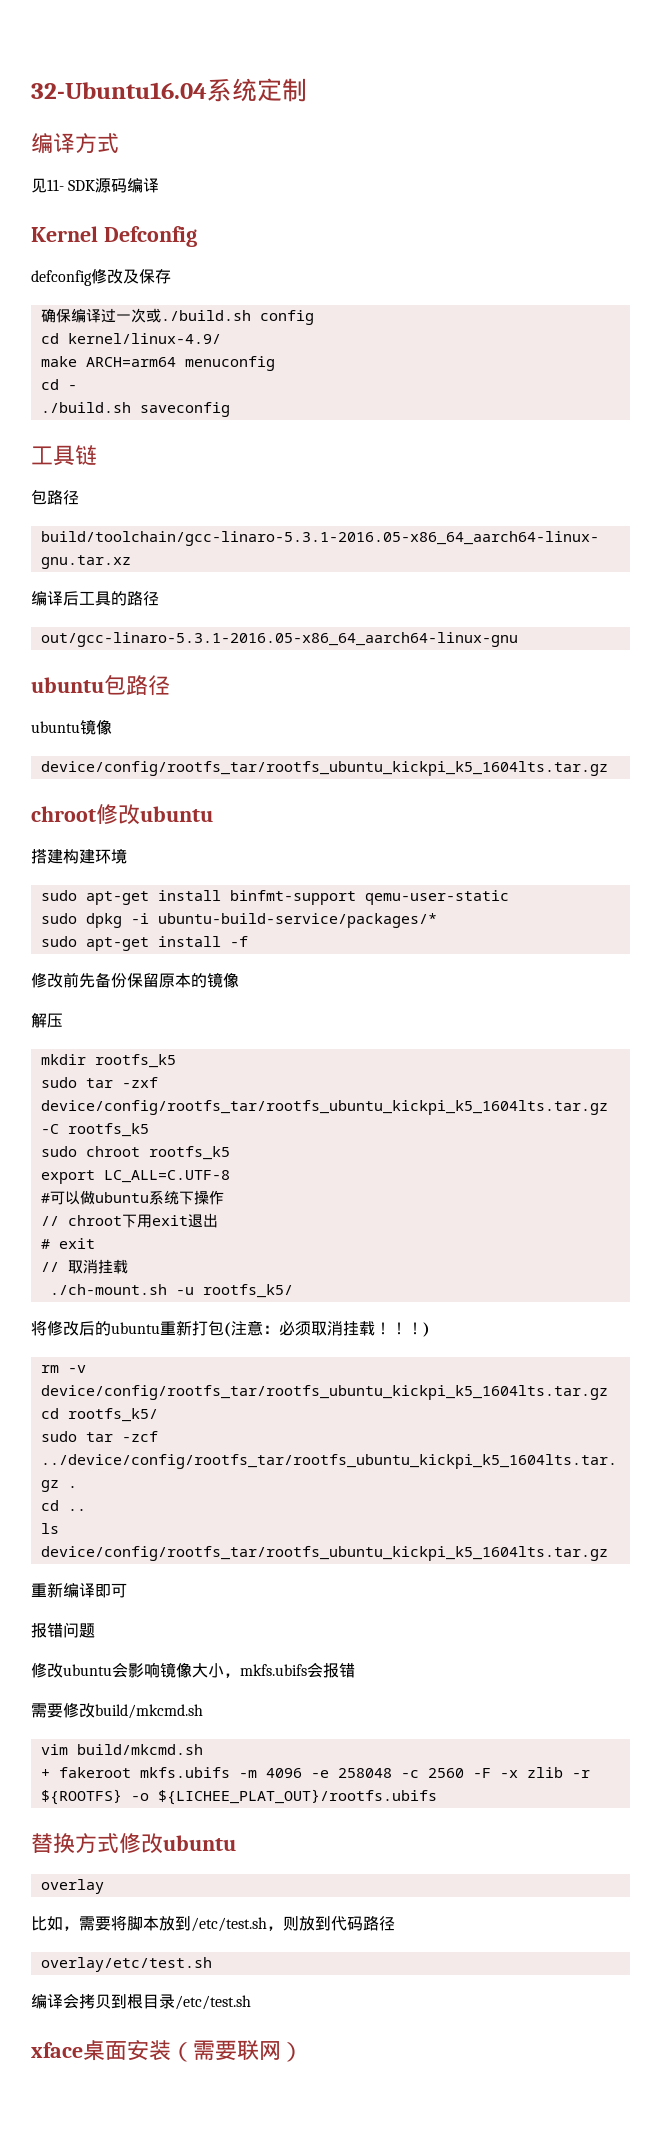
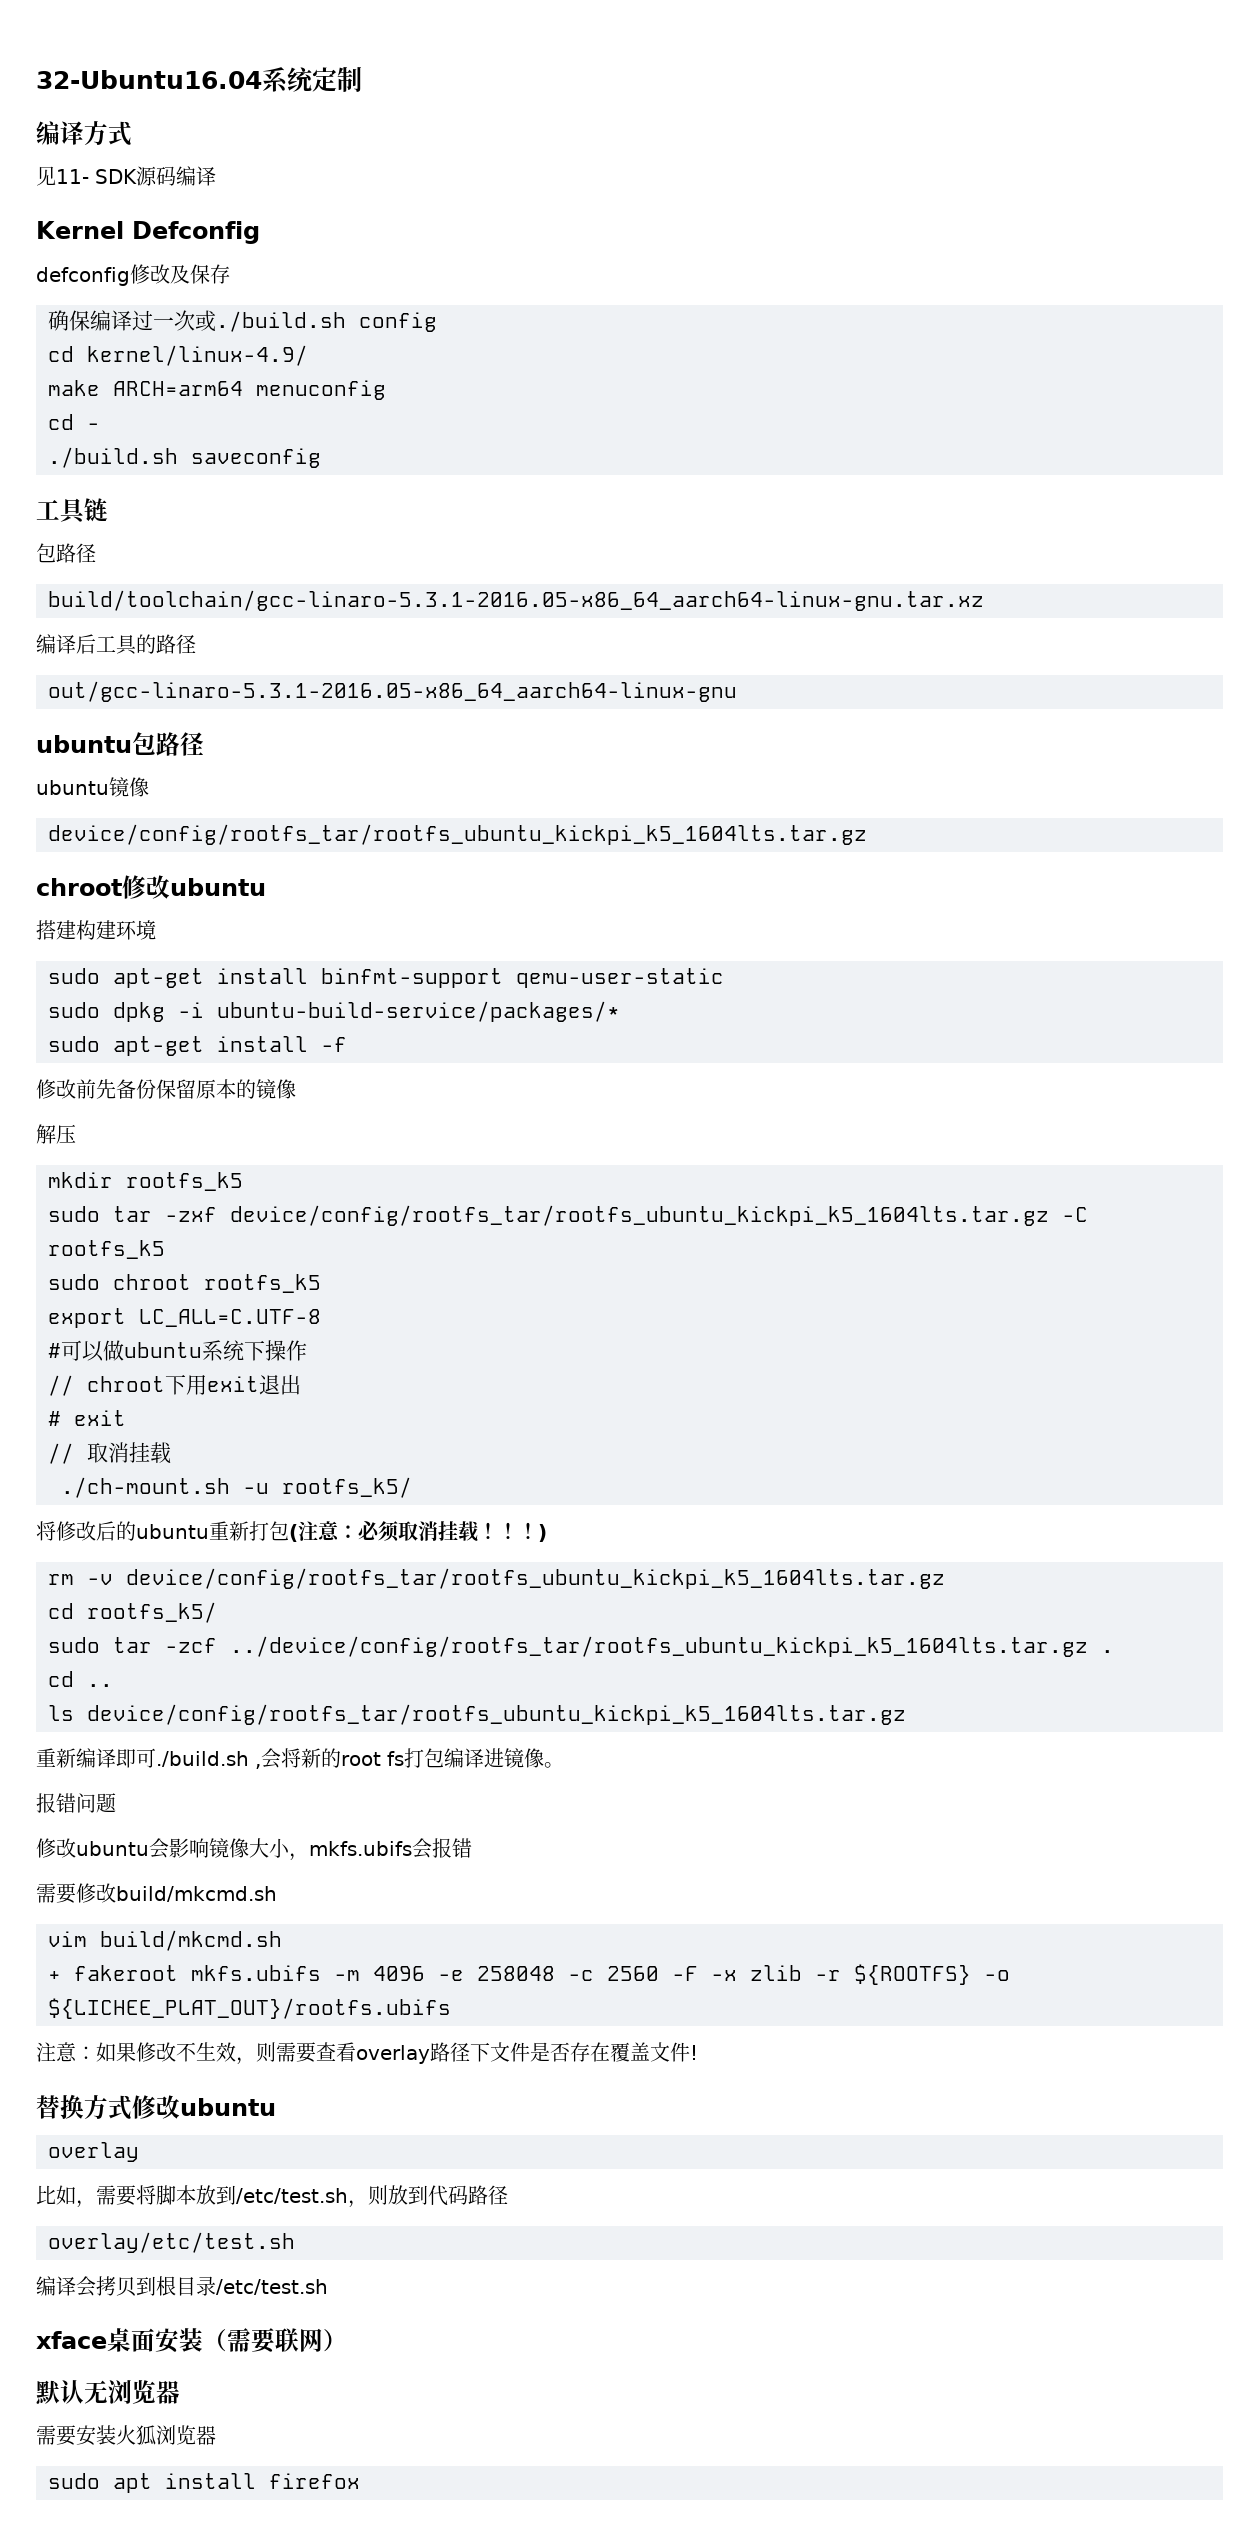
(127, 1590) none -> [156,1748,564,1769] ./build.sh ,会将新的root fs打包编译进镜像。
(437, 1797) none -> [36,2042,698,2065] // 注意：如果修改不生效，则需要查看overlay路径下文件是否存在覆盖文件!
(303, 2052) none -> [36,2380,180,2405] [36,2425,216,2446] [48,2473,360,2493] // 默认无浏览器 // 需要安装火狐浏览器 // sudo apt install firefox

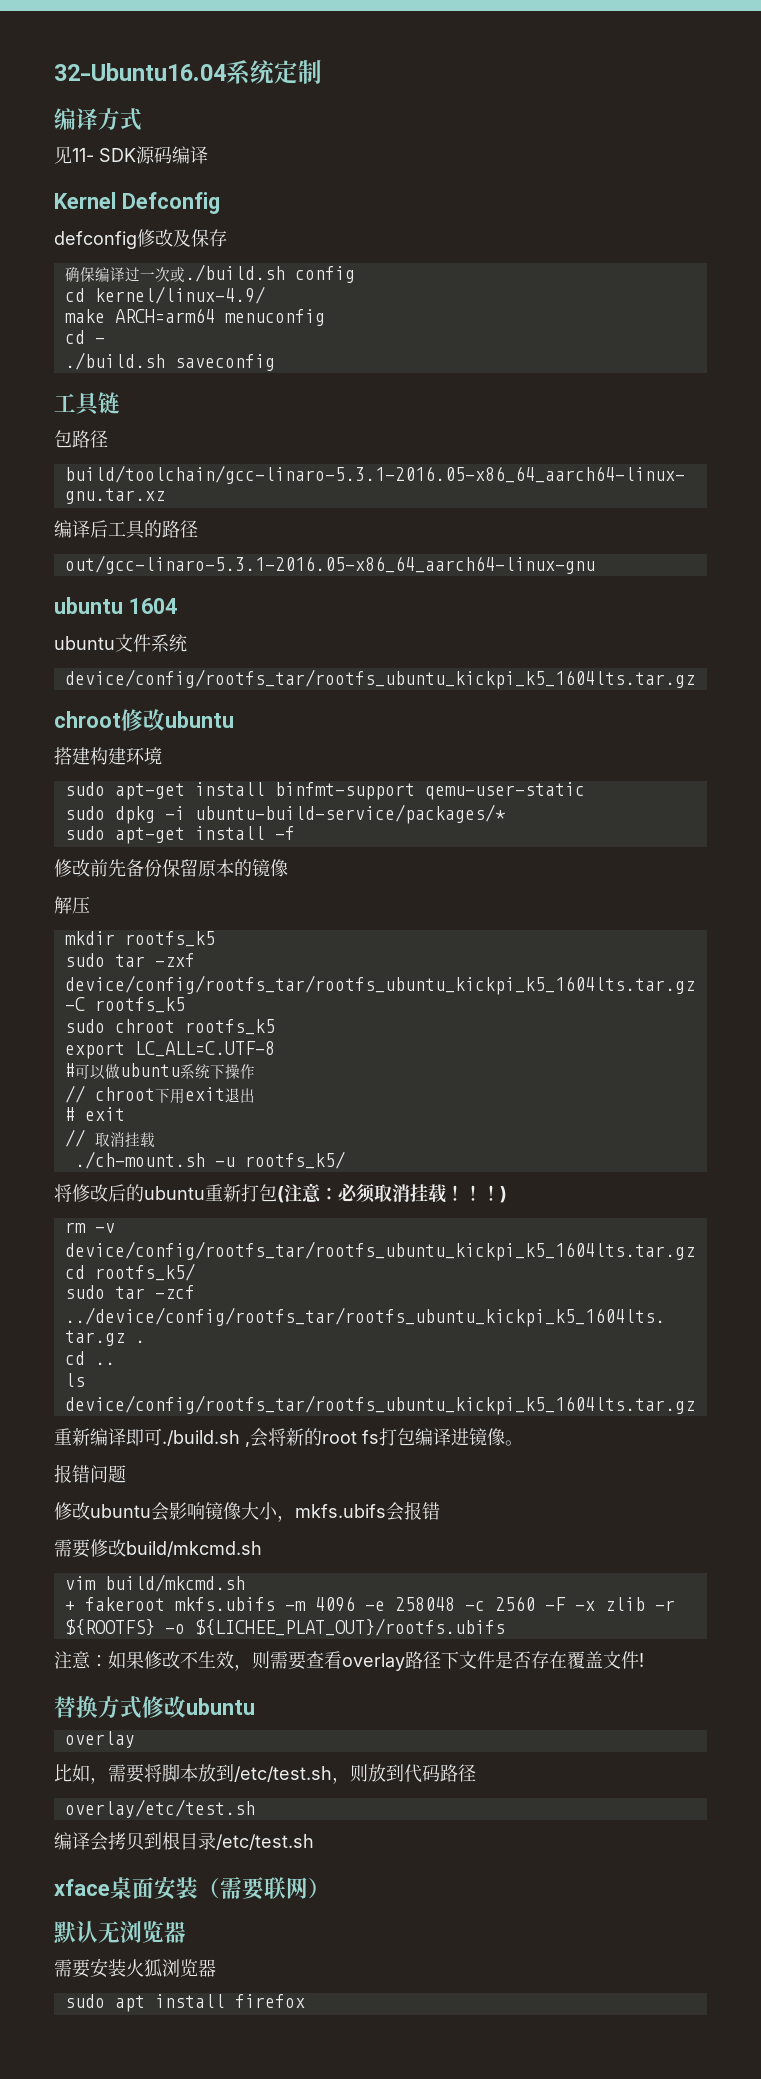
[132,732,204,756] [36,777,149,797] 包路径 // ubuntu镜像 -> [128,598,177,614] [54,634,187,652] 1604 // ubuntu文件系统

